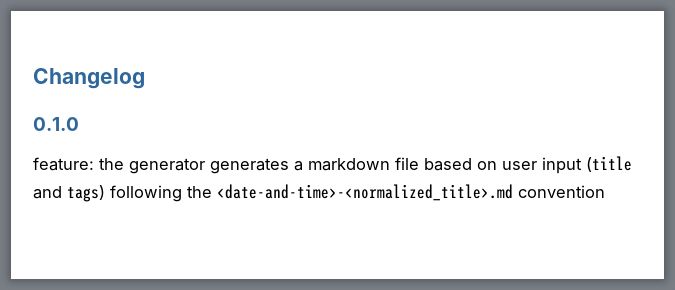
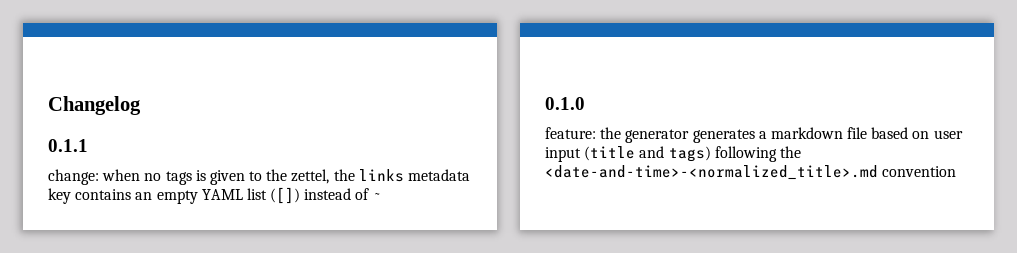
(145, 78) none -> [48,139,88,152] [48,169,471,185] [48,187,382,204] // 0.1.1 // change: when no tags is given to the zettel, the links metadata key contains an empty YAML list ([]) instead of ~

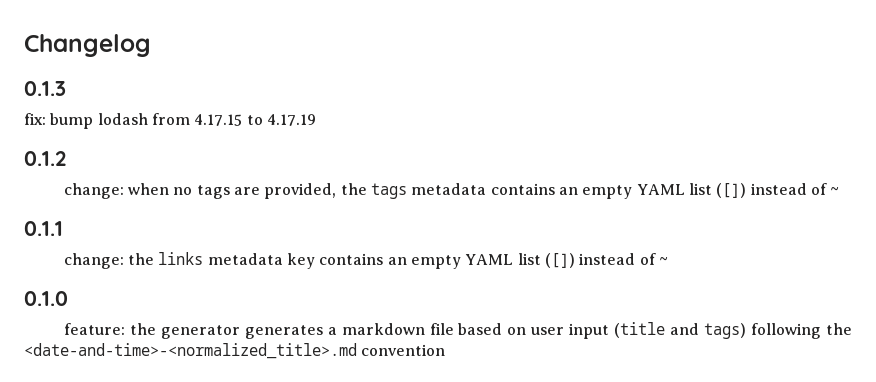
[48,139,88,152] [48,169,330,185] 0.1.1 // change: when no tags is given to the zettel, -> [24,81,66,96] [24,113,316,129] [24,151,66,166] [63,183,840,199] [24,221,63,236] [63,253,124,269] 0.1.3 // fix: bump lodash from 4.17.15 to 4.17.19 // 0.1.2 // change: when no tags are provided, the tags metadata contains an empty YAML list ([]) instead of ~ // 0.1.1 // change:

